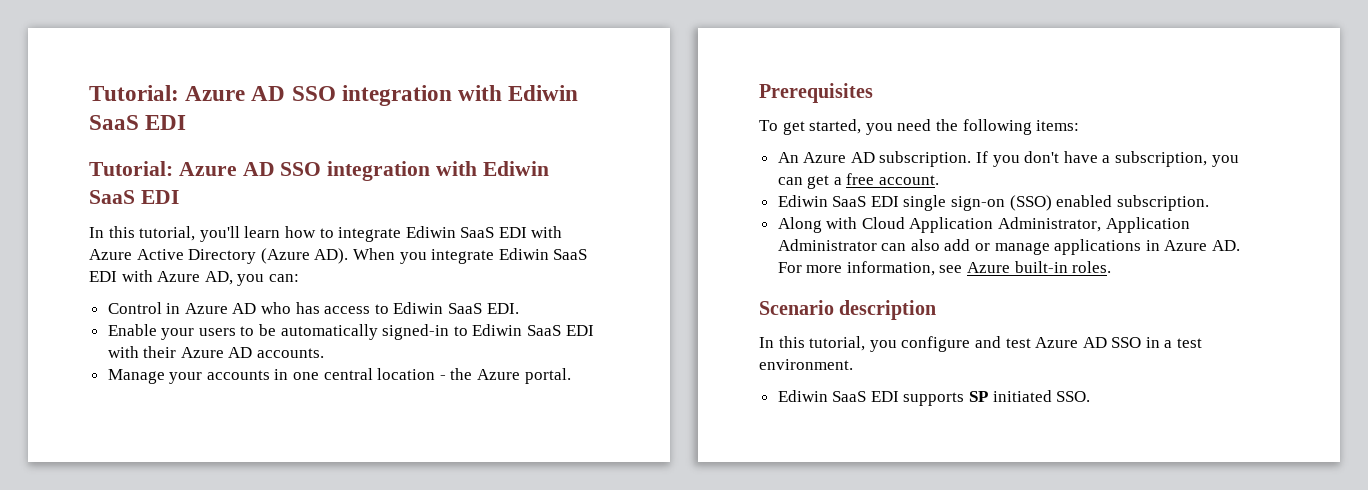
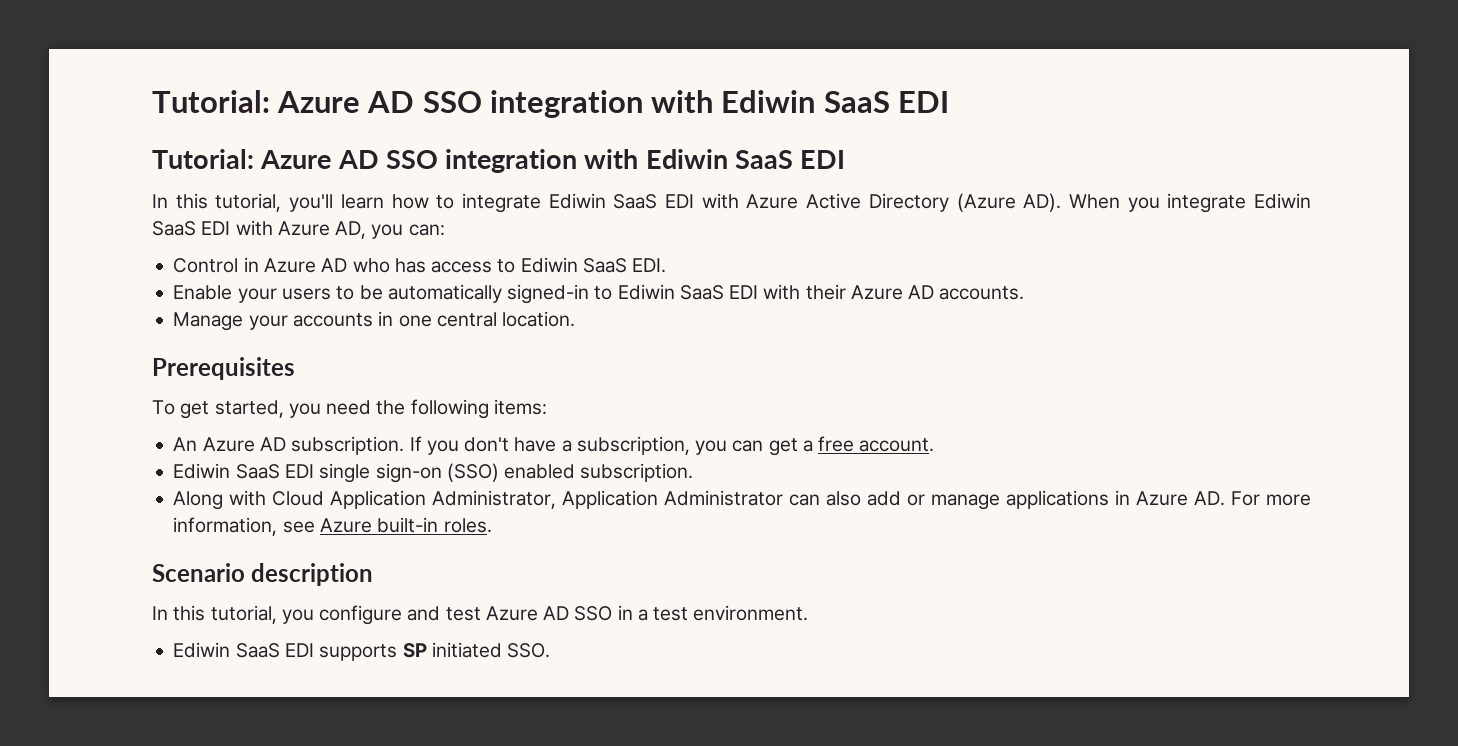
[377,368,571,384] location - the Azure portal. -> [502,311,576,327] location.

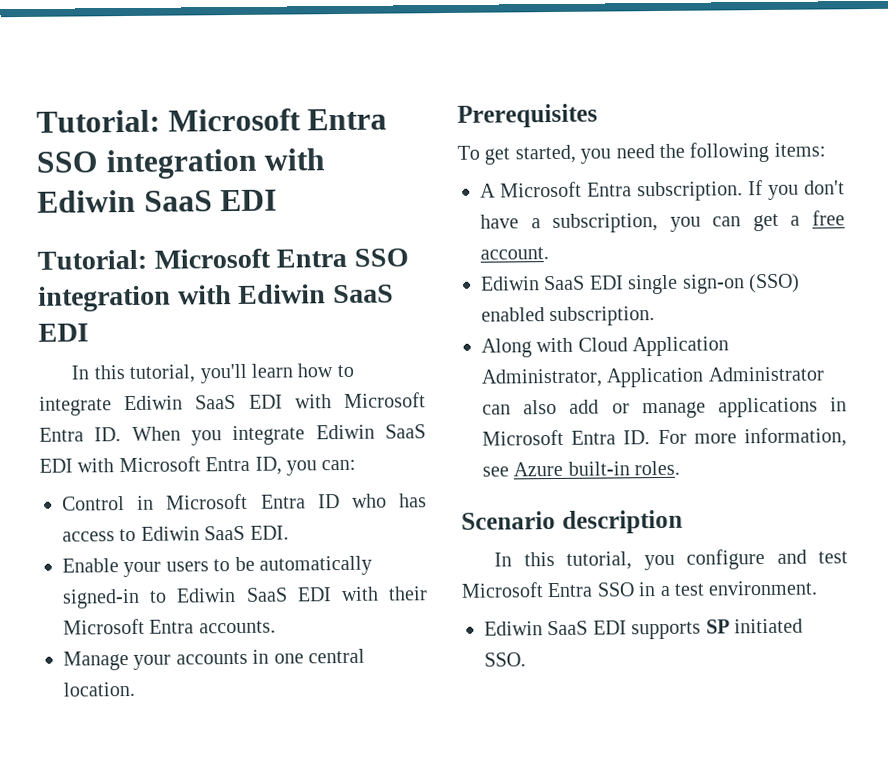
[152,90,415,113] Tutorial: Azure AD -> [36,108,388,133] Tutorial: Microsoft Entra
[260,150,379,169] Azure AD -> [153,248,348,269] Microsoft Entra
[746,193,1062,212] Azure Active Directory (Azure AD). -> [343,392,426,408] [39,427,122,442] Microsoft Entra ID.
[277,221,367,239] Azure AD, -> [118,456,282,475] Microsoft Entra ID,
[263,258,348,273] Azure AD -> [166,493,340,510] Microsoft Entra ID
[850,285,935,300] Azure AD -> [63,618,195,635] Microsoft Entra
[173,437,286,452] An Azure AD -> [480,181,632,198] A Microsoft Entra
[1136,491,1226,506] Azure AD. -> [482,429,651,446] Microsoft Entra ID.
[485,606,570,621] Azure AD -> [461,582,594,598] Microsoft Entra

